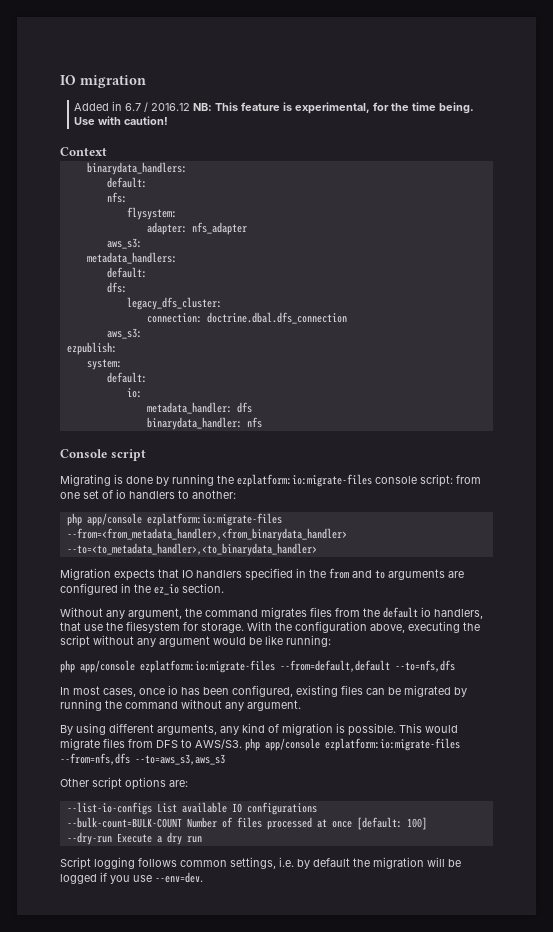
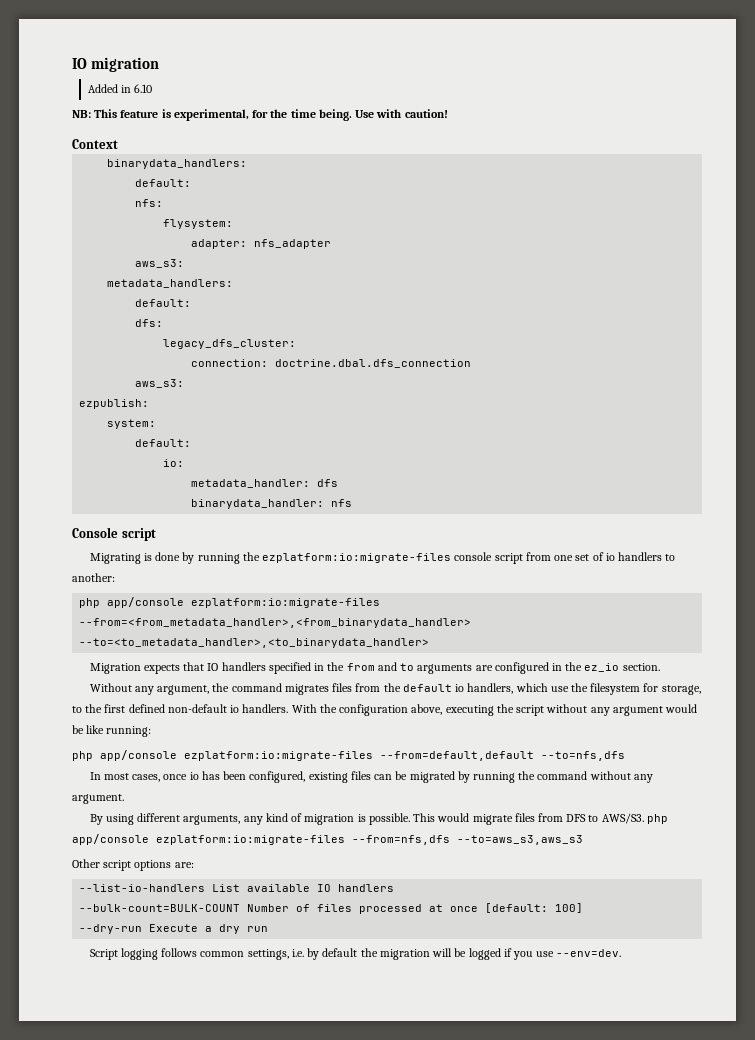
[125,102,191,112] 6.7 / 2016.12 -> [134,84,153,93] 6.10 //
[420,474,453,487] script: -> [494,553,523,564] script
[60,622,81,631] that -> [515,683,548,692] which
[201,622,244,633] storage. -> [661,685,701,695] [72,704,289,713] storage, to the first defined non-default io handlers.
[66,802,152,815] --list-io-configs -> [79,884,206,892] --list-io-handlers
[246,802,317,815] configurations -> [338,884,395,892] handlers

